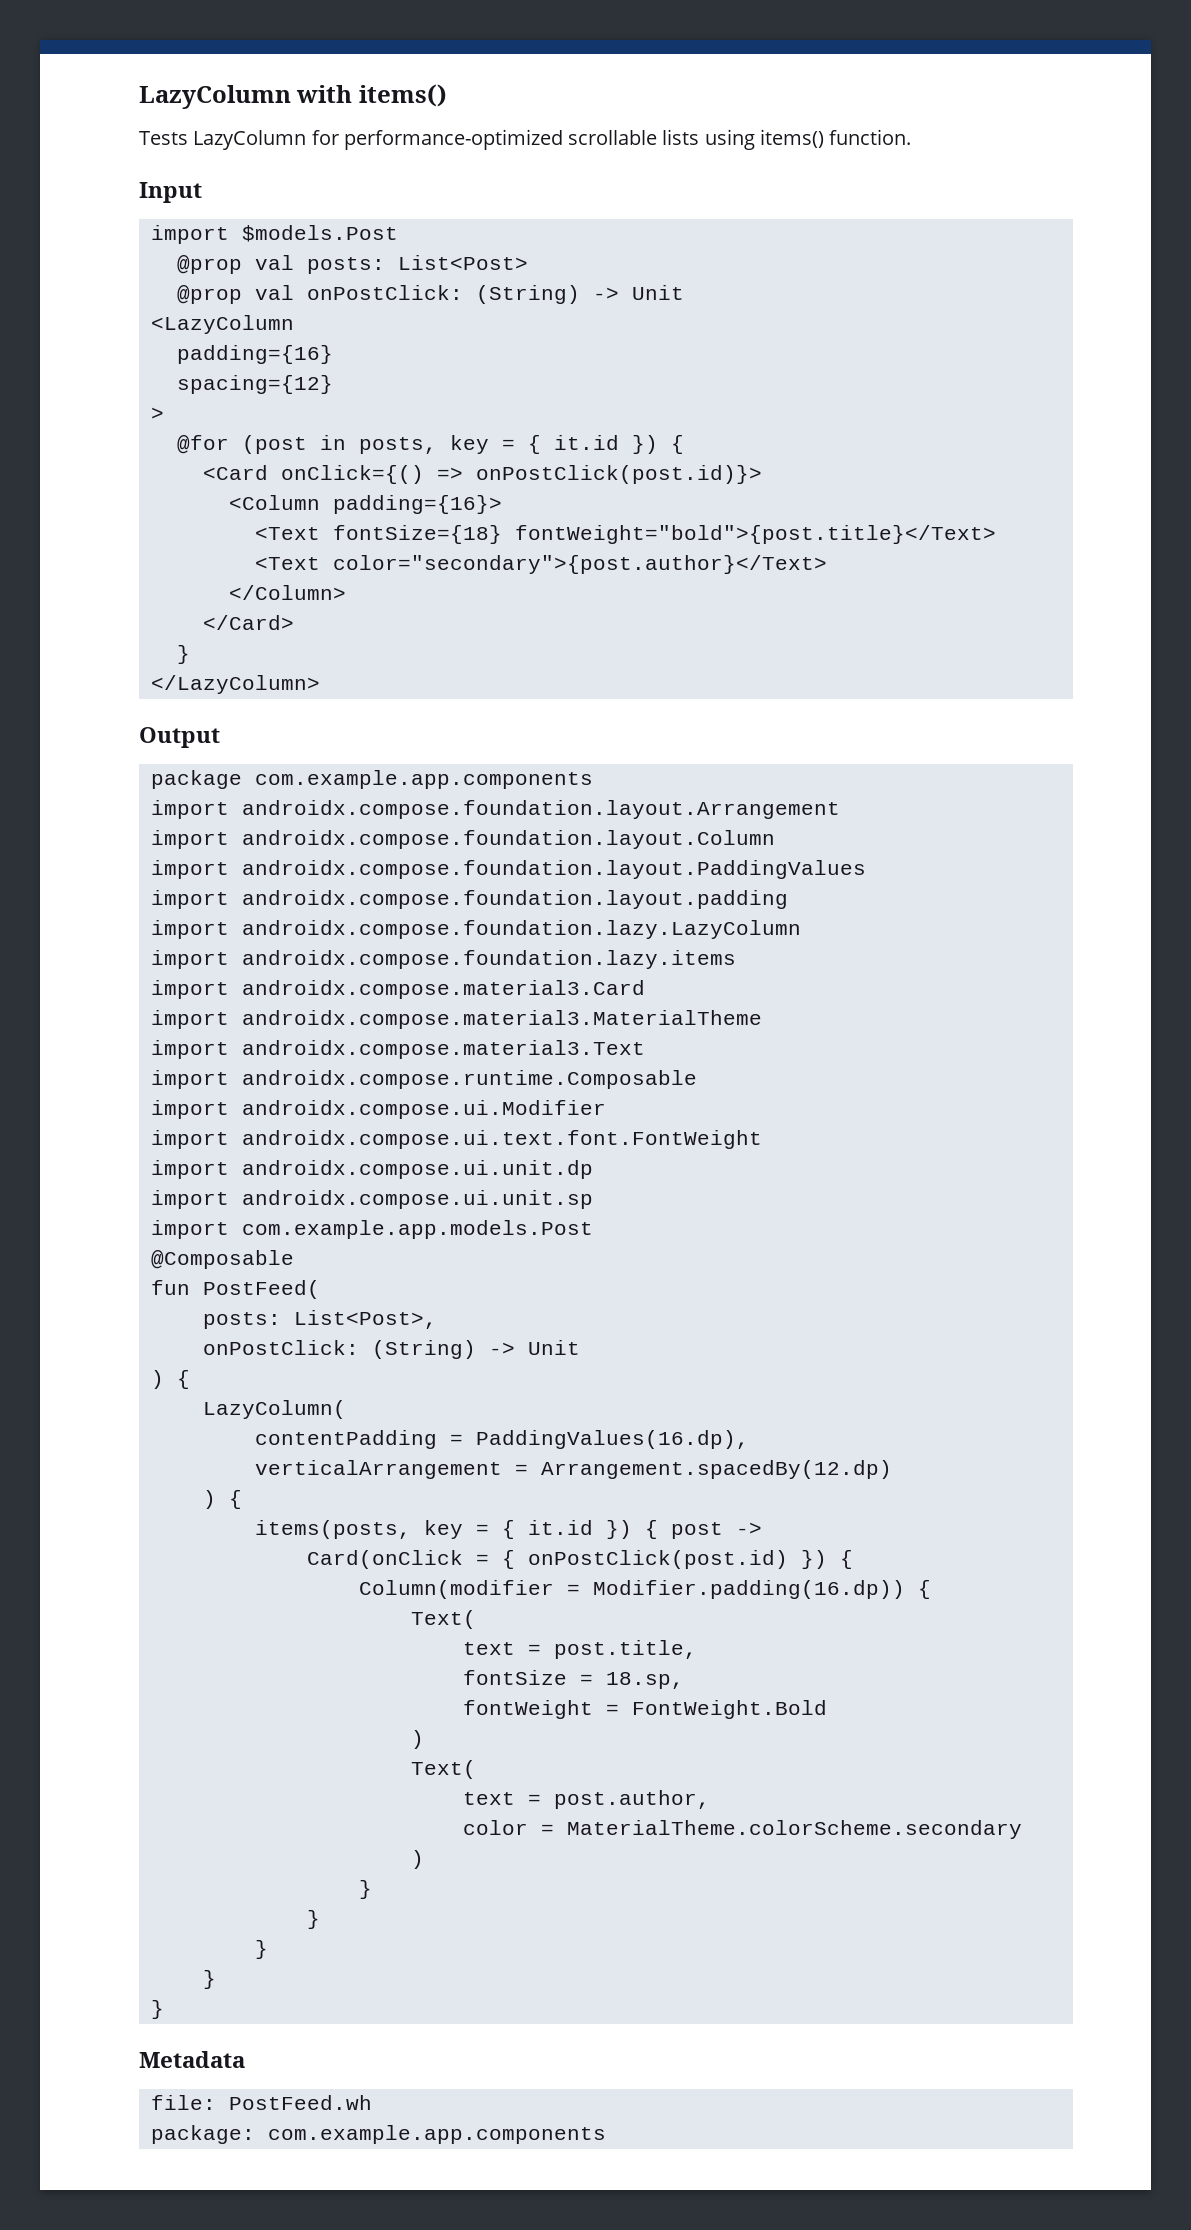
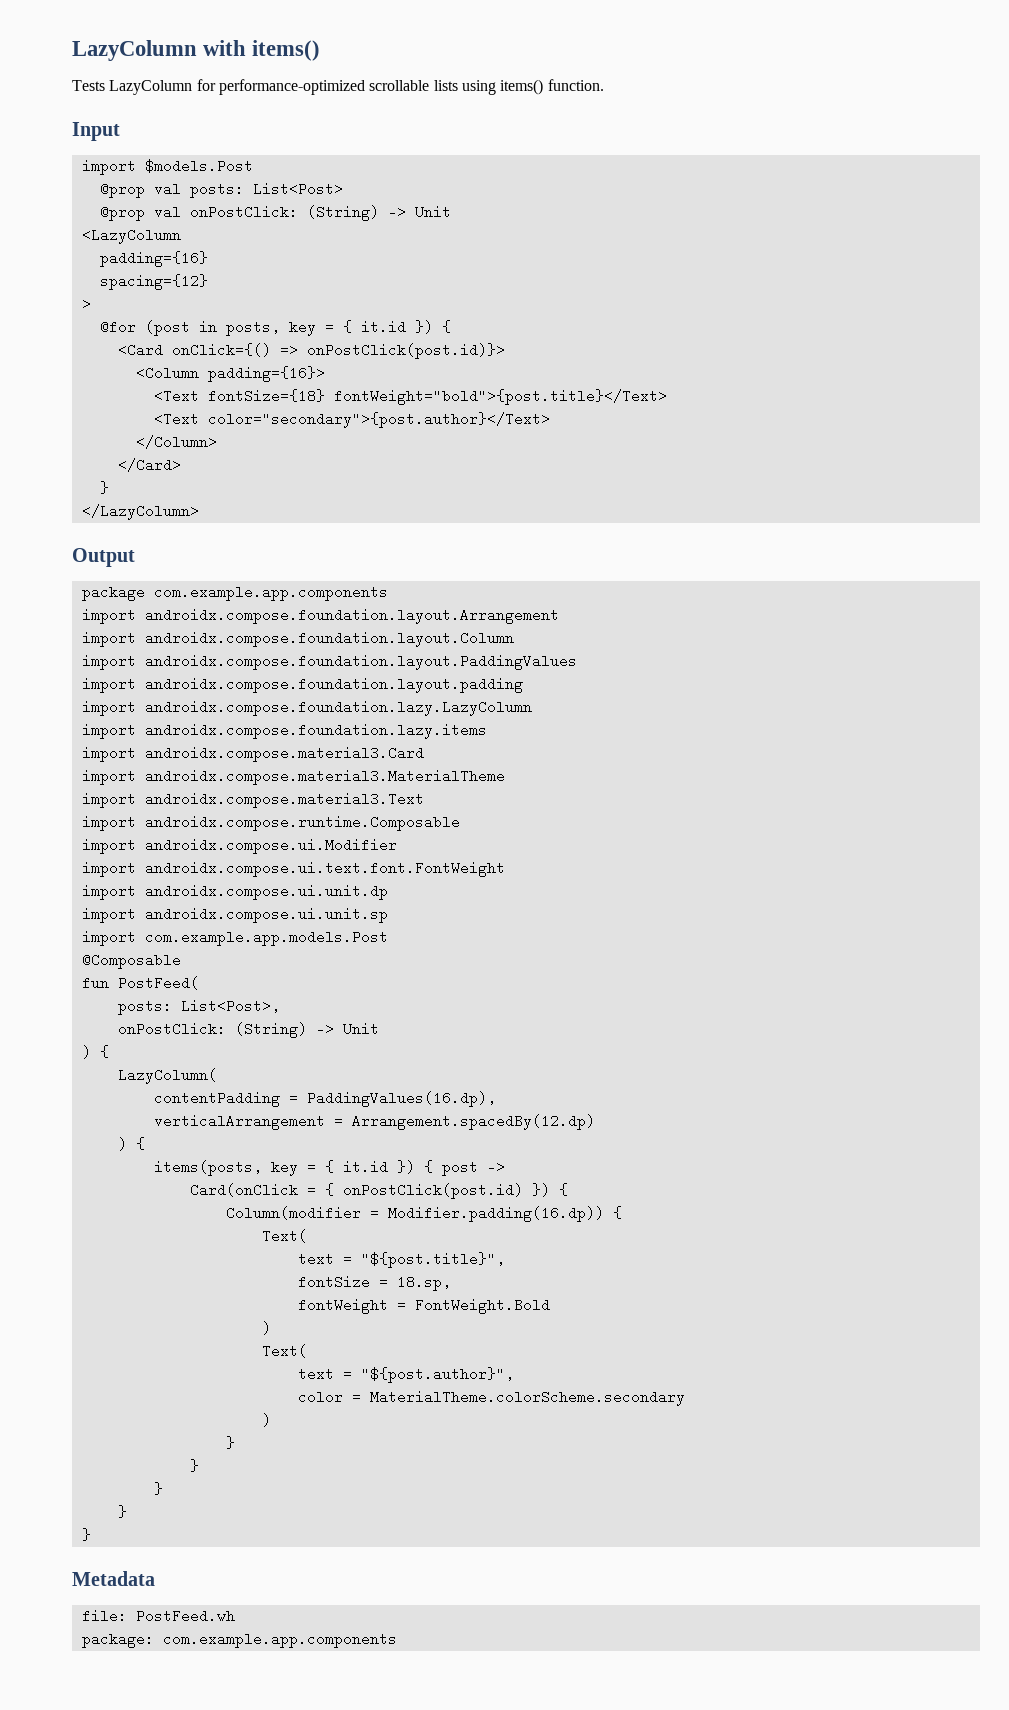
[553,1640,697,1659] post.title, -> [360,1252,505,1268] "${post.title}",
[553,1790,710,1809] post.author, -> [360,1367,514,1383] "${post.author}",

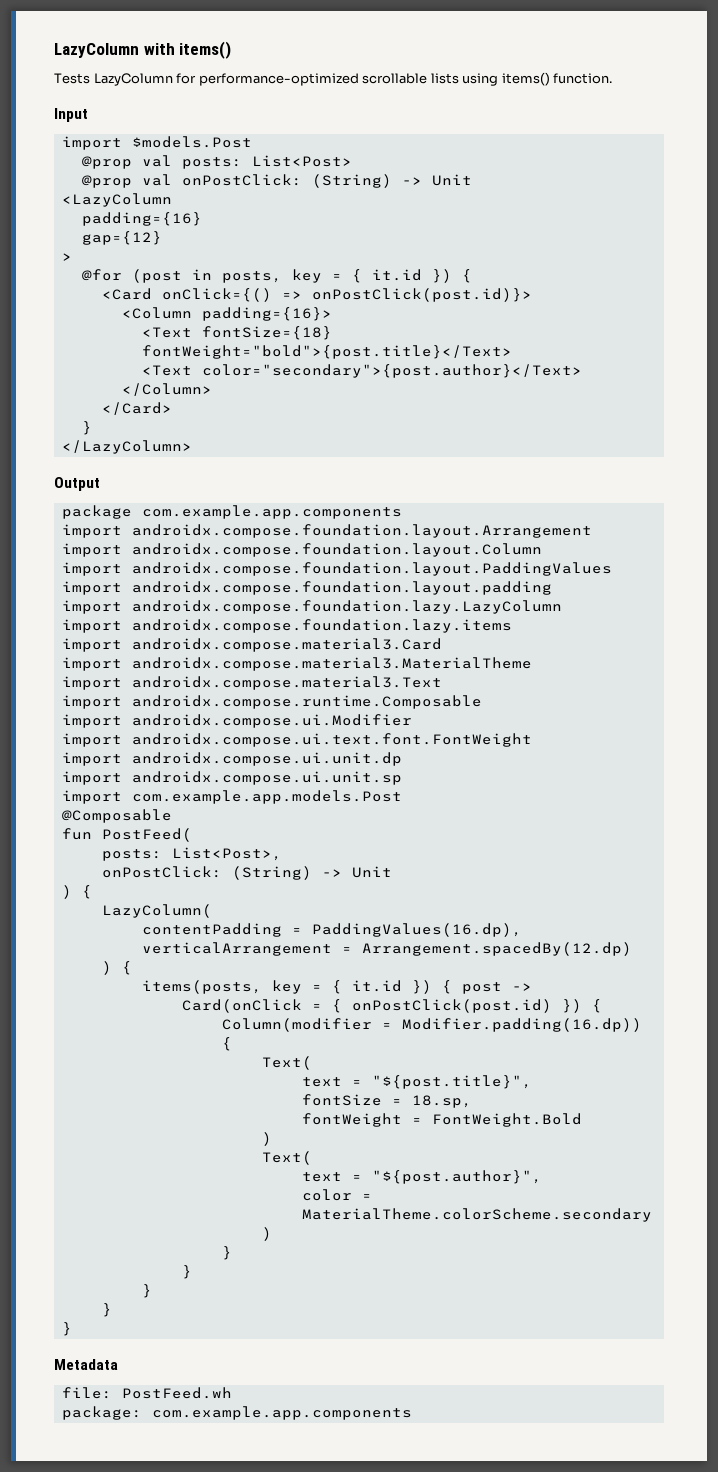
[99,274,208,290] spacing={12} -> [81,231,162,245] gap={12}

